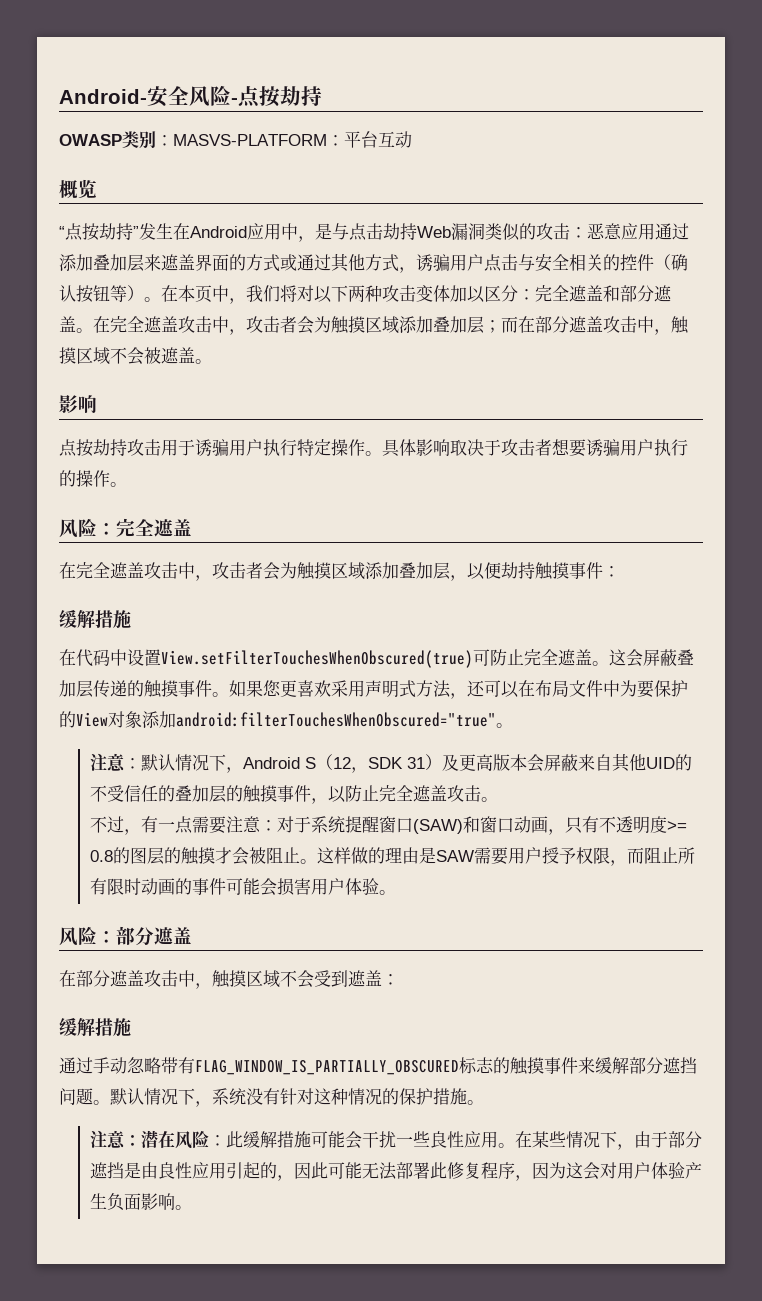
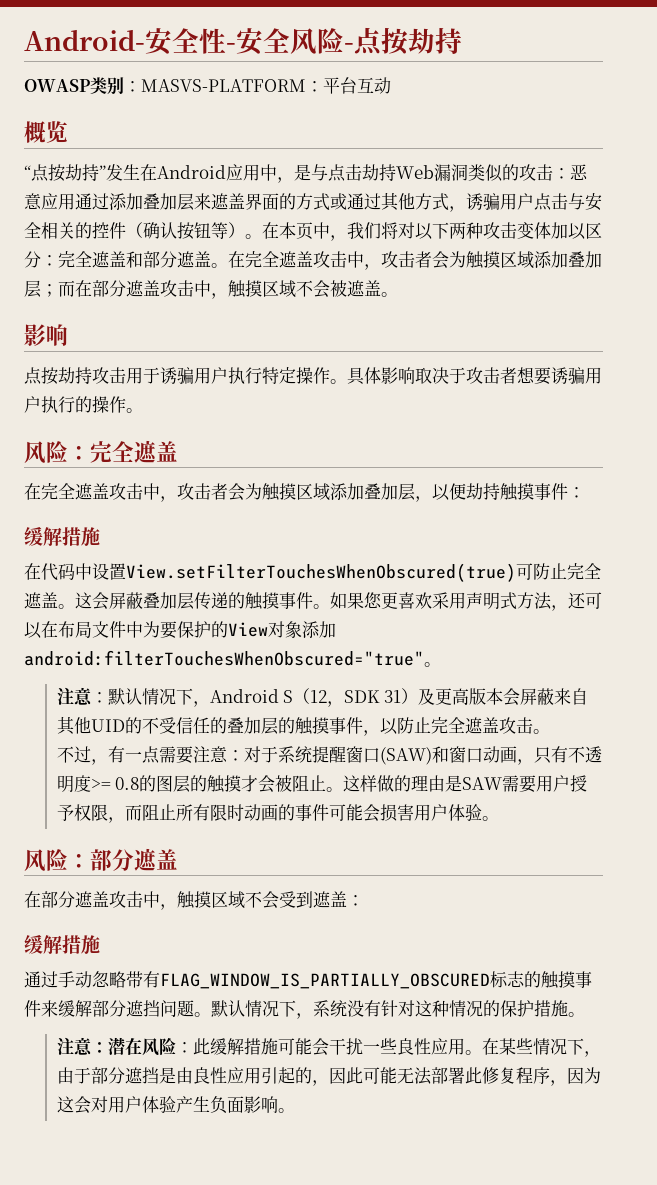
(189, 95) none -> [199,28,290,55] 性-安全

